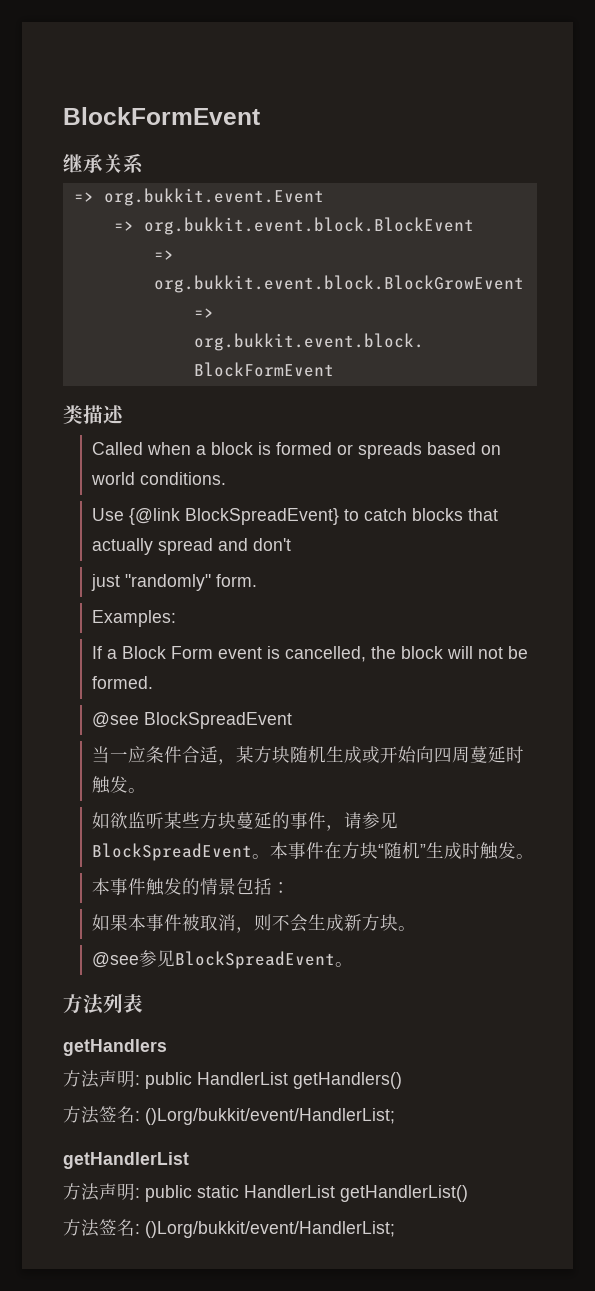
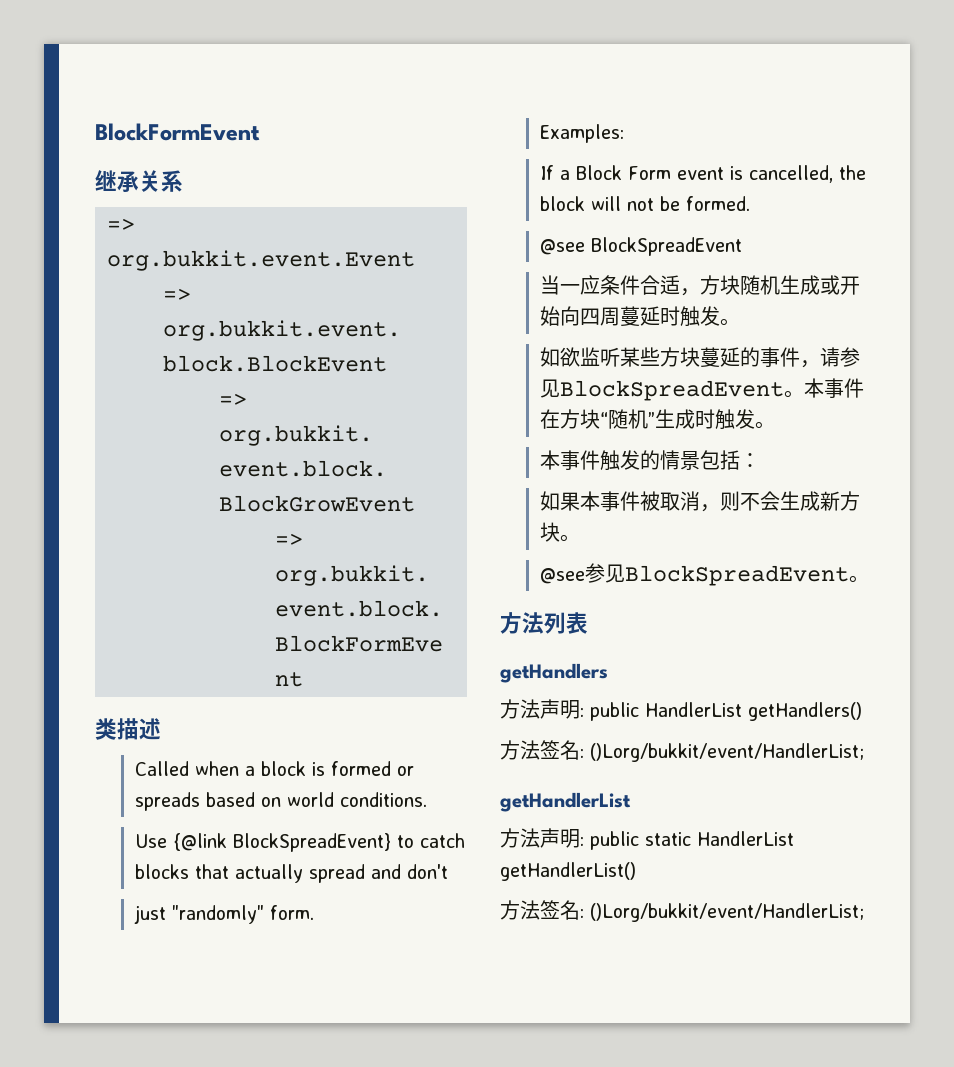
[236,746,255,763] 某 -> (700, 292) none

